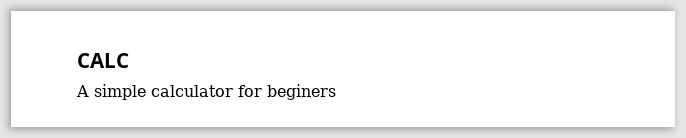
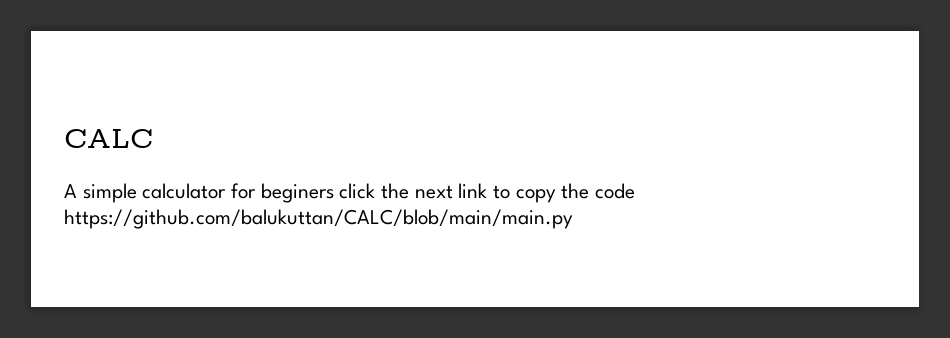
(336, 92) none -> [339,183,636,203] [64,209,573,229] click the next link to copy the code https://github.com/balukuttan/CALC/blob/main/main.py

